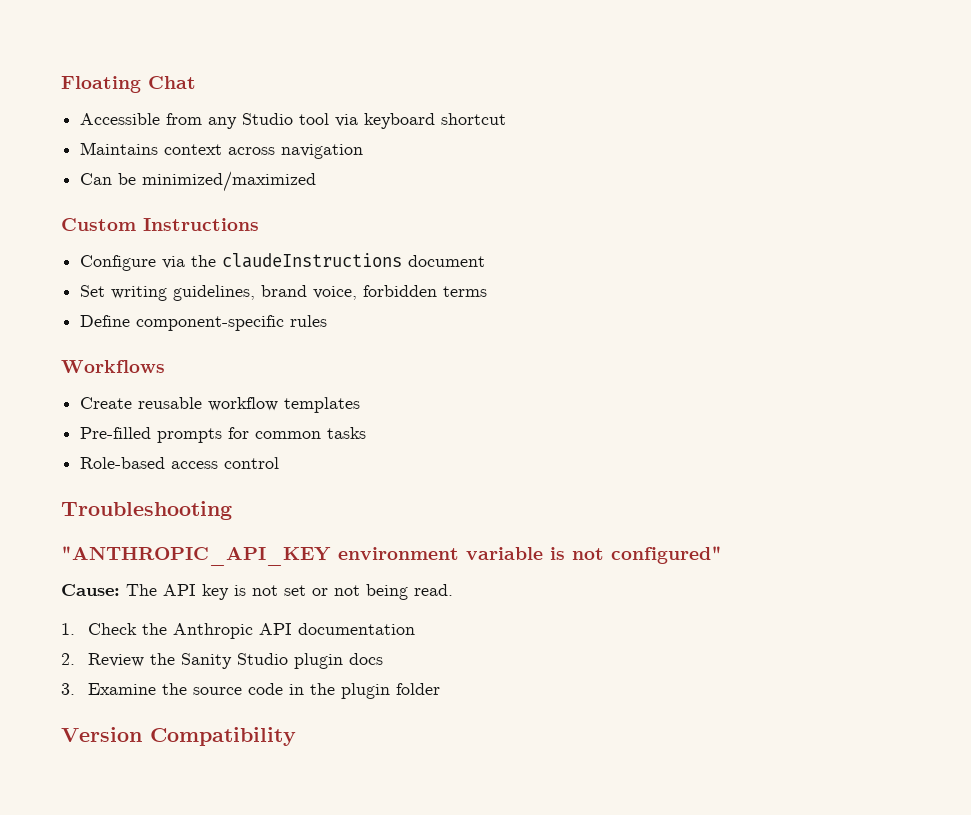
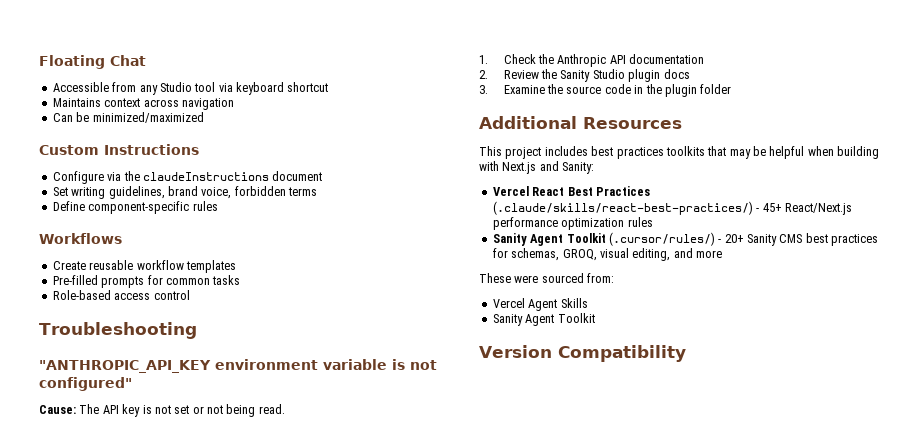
(440, 689) none -> [479,116,682,129] [479,146,880,159] [479,161,595,174] [492,186,650,196] [492,201,852,215] [492,217,653,230] [492,232,879,246] [492,248,722,261] [479,273,615,283] [492,298,588,311] [492,313,595,326] // Additional Resources // This project includes best practices toolkits that may be helpful when building with Next.js and Sanity: // Vercel React Best Practices (.claude/skills/react-best-practices/) - 45+ React/Next.js performance optimization rules // Sanity Agent Toolkit (.cursor/rules/) - 20+ Sanity CMS best practices for schemas, GROQ, visual editing, and more // These were sourced from: // Vercel Agent Skills // Sanity Agent Toolkit

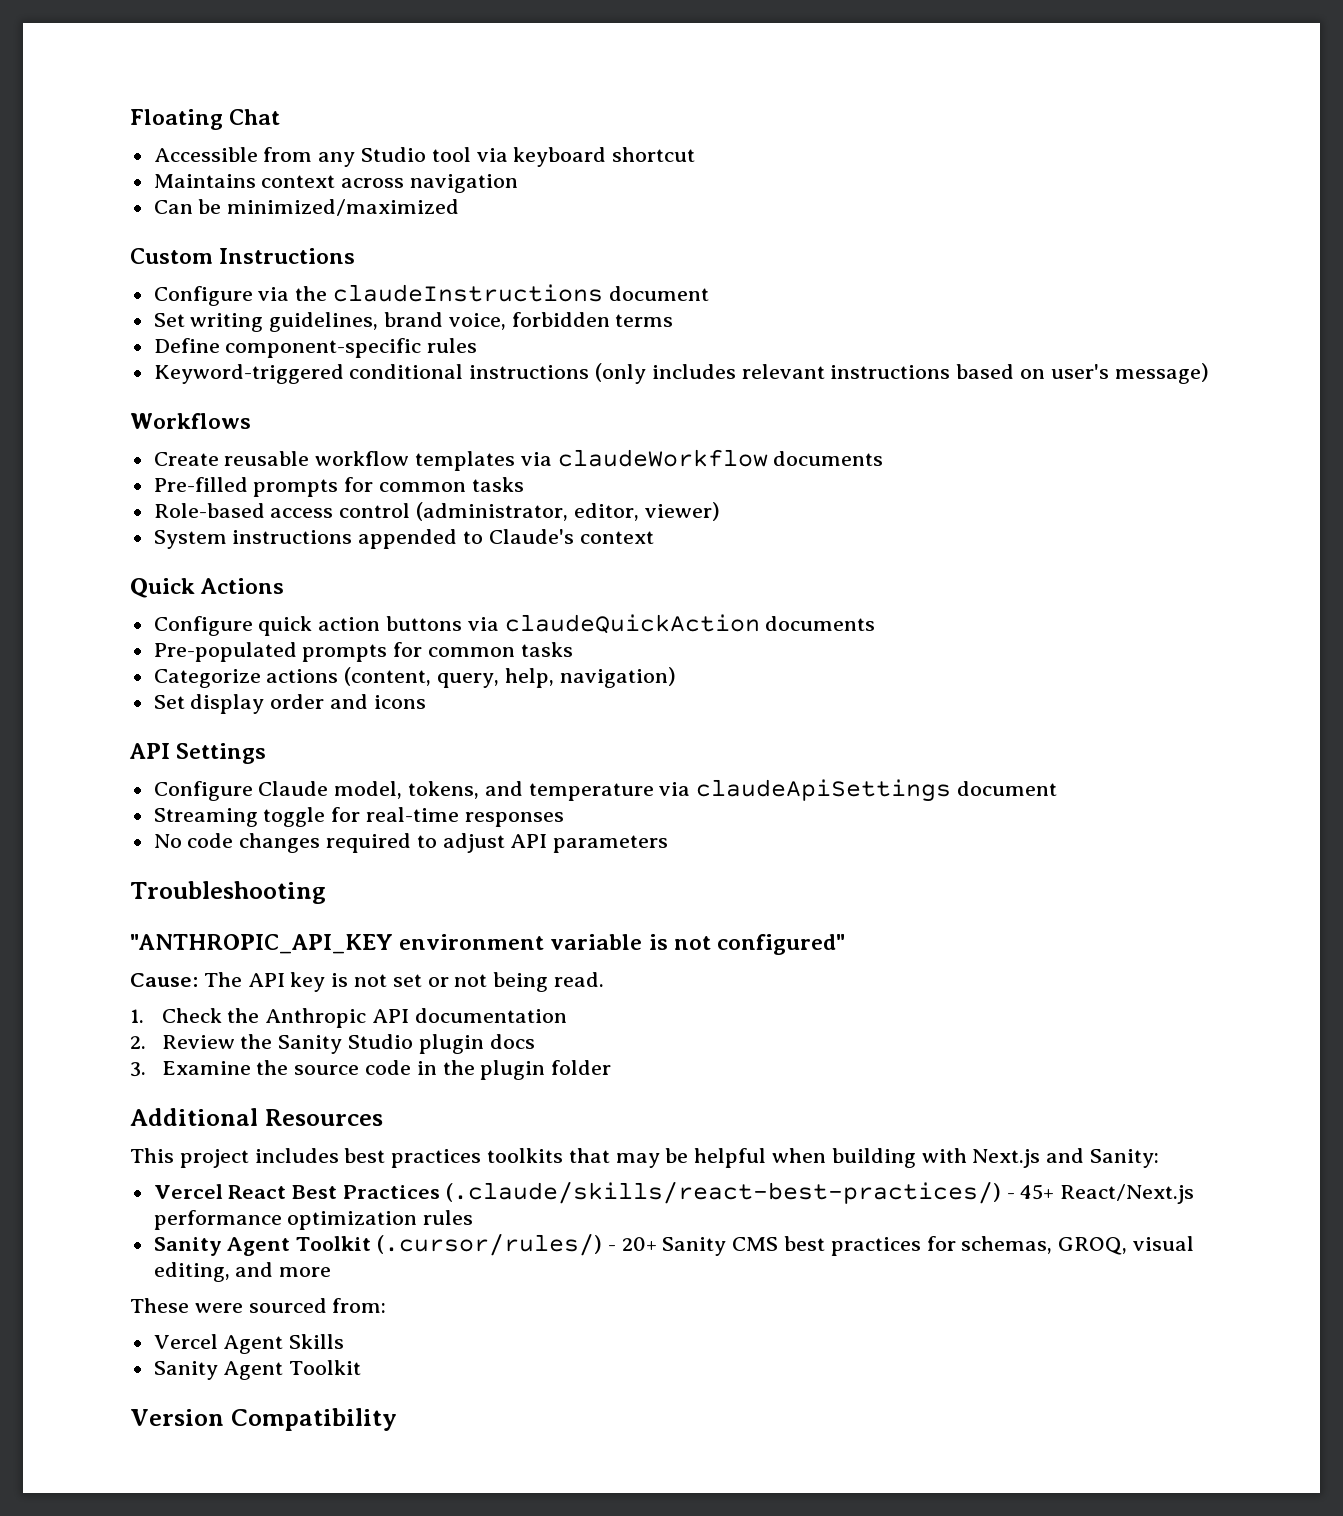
(218, 206) none -> [153,363,1209,384] // Keyword-triggered conditional instructions (only includes relevant instructions based on user's message)
(236, 266) none -> [520,449,884,467] via claudeWorkflow documents
(190, 295) none -> [416,502,720,521] [153,529,654,549] [130,578,285,598] [153,614,876,636] [153,642,573,662] [153,667,676,688] [153,694,426,714] [129,743,267,764] [153,779,1058,802] [153,807,564,827] [153,833,669,853] (administrator, editor, viewer) // System instructions appended to Claude's context // Quick Actions // Configure quick action buttons via claudeQuickAction documents // Pre-populated prompts for common tasks // Categorize actions (content, query, help, navigation) // Set display order and icons // API Settings // Configure Claude model, tokens, and temperature via claudeApiSettings document // Streaming toggle for real-time responses // No code changes required to adjust API parameters

